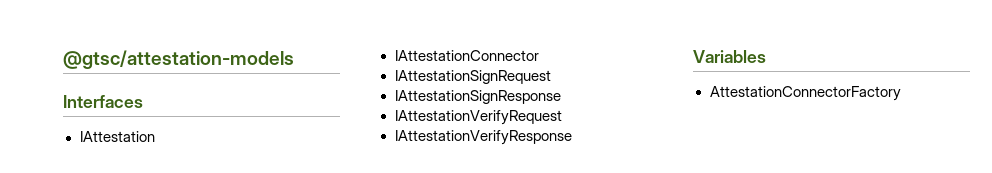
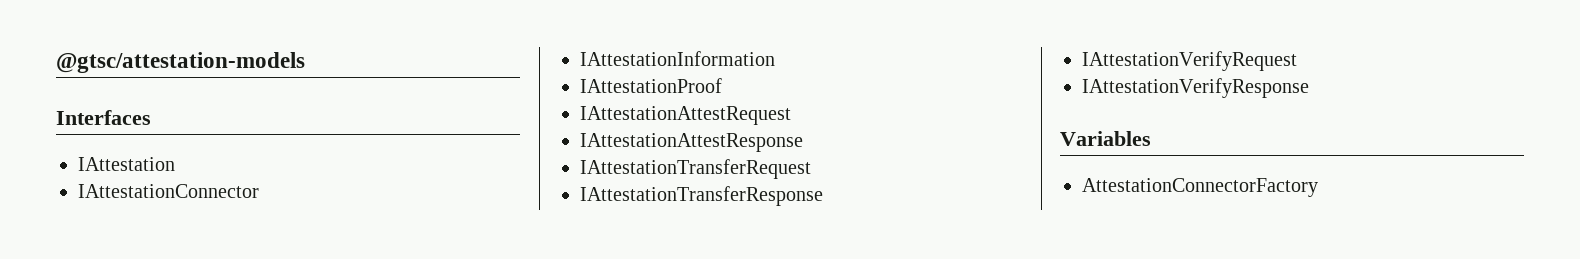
[394,70,551,84] [394,90,561,104] IAttestationSignRequest // IAttestationSignResponse -> [580,51,775,66] [580,78,722,93] [580,106,791,125] [580,133,803,152] [580,159,811,179] [580,186,823,206] IAttestationInformation // IAttestationProof // IAttestationAttestRequest // IAttestationAttestResponse // IAttestationTransferRequest // IAttestationTransferResponse

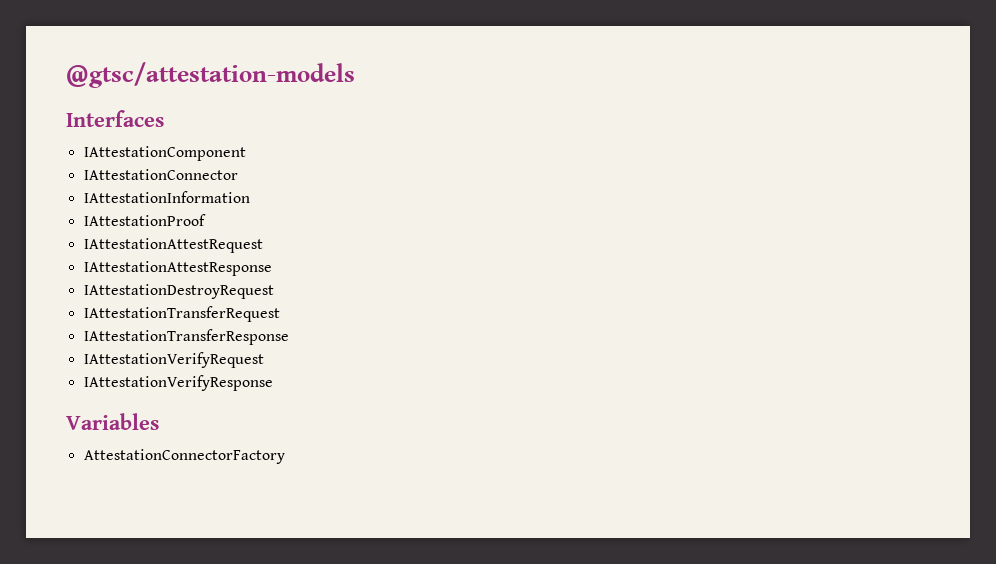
[78,157,175,171] IAttestation -> [83,146,246,161] IAttestationComponent
(803, 142) none -> [83,284,274,299] // IAttestationDestroyRequest

